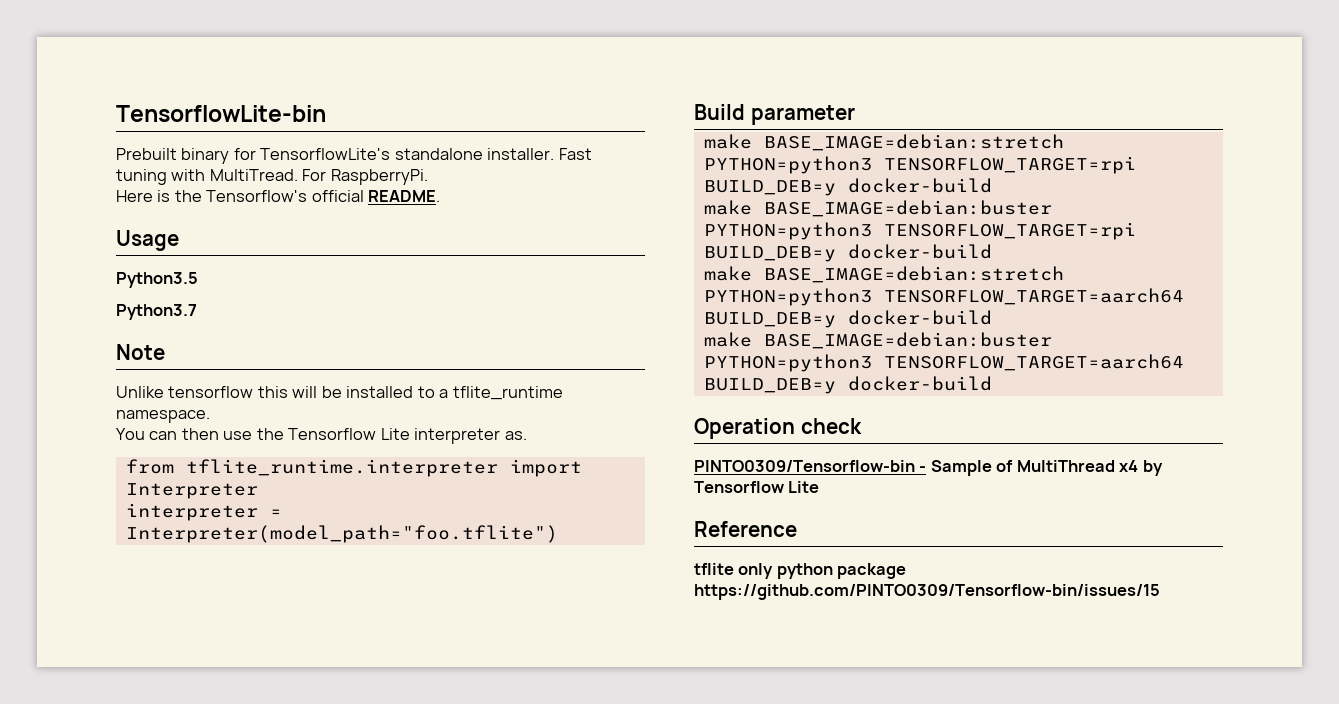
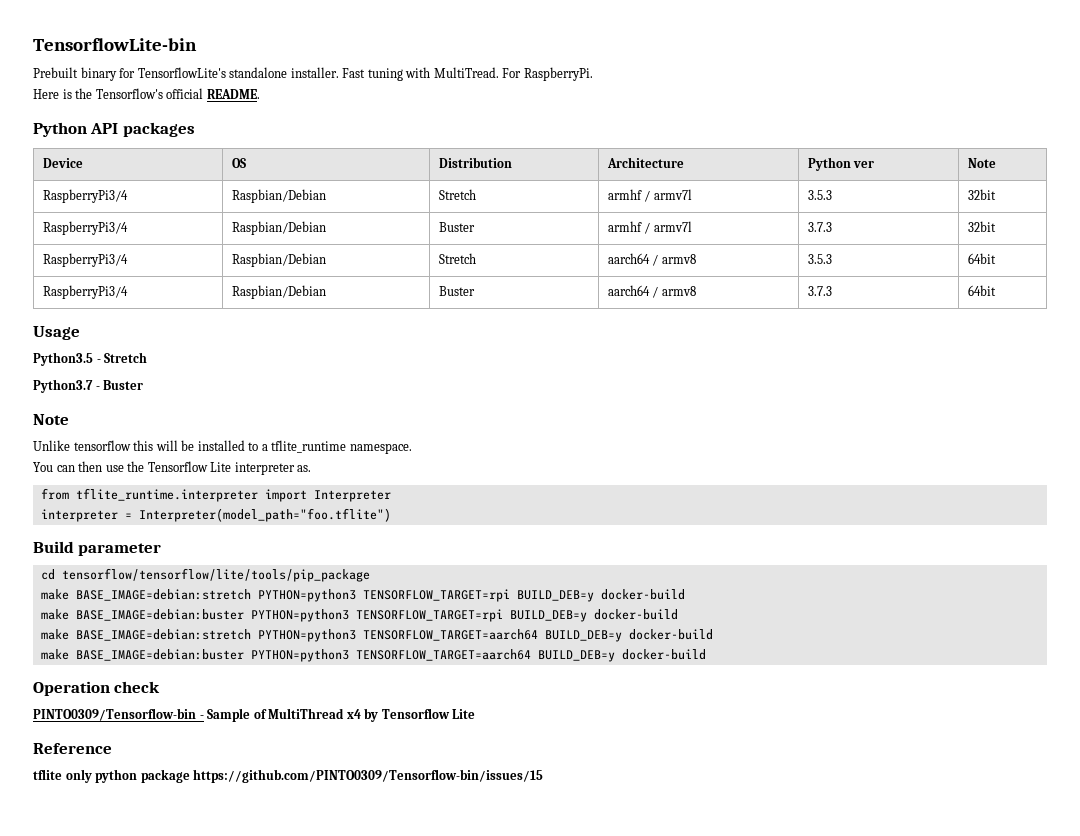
(441, 196) none -> [33,122,195,137] [42,158,83,168] [231,158,246,168] [438,157,512,168] [606,157,684,168] [807,157,875,171] [967,158,996,168] [42,189,128,203] [231,189,326,203] [438,189,476,200] [607,189,692,202] [807,190,832,200] [967,189,996,200] [42,221,128,235] [231,221,326,235] [438,222,475,232] [607,221,692,234] [807,222,832,232] [967,221,996,232] [42,253,128,267] [231,253,326,267] [438,253,476,264] [607,253,696,266] [807,254,832,264] [967,253,996,264] [42,285,128,299] [231,285,326,299] [438,286,475,296] [607,285,696,298] [807,286,832,296] [967,285,996,296] // Python API packages // Device | OS | Distribution | Architecture | Python ver | Note // RaspberryPi3/4 | Raspbian/Debian | Stretch | armhf / armv7l | 3.5.3 | 32bit // RaspberryPi3/4 | Raspbian/Debian | Buster | armhf / armv7l | 3.7.3 | 32bit // RaspberryPi3/4 | Raspbian/Debian | Stretch | aarch64 / armv8 | 3.5.3 | 64bit // RaspberryPi3/4 | Raspbian/Debian | Buster | aarch64 / armv8 | 3.7.3 | 64bit
(198, 280) none -> [96,352,148,363] - Stretch
(197, 312) none -> [95,380,144,390] - Buster
(855, 115) none -> [40,568,370,582] // cd tensorflow/tensorflow/lite/tools/pip_package

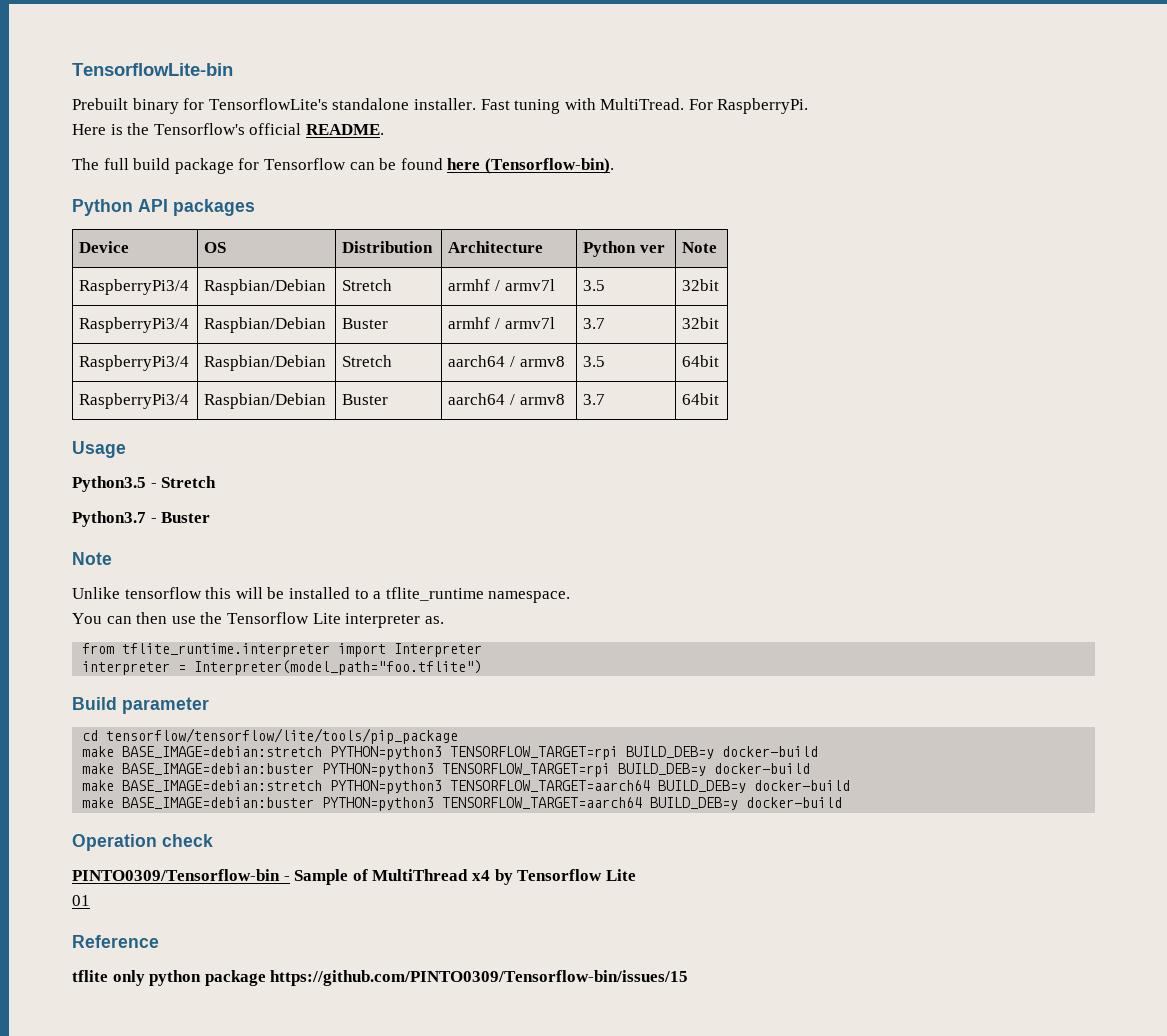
(260, 94) none -> [72,158,614,174] // The full build package for Tensorflow can be found here (Tensorflow-bin).
[807,190,832,200] 3.5.3 -> [583,280,606,291] 3.5
[807,222,832,232] 3.7.3 -> [583,318,606,329] 3.7
[807,254,832,264] 3.5.3 -> [583,356,606,367] 3.5
[807,286,832,296] 3.7.3 -> [583,394,606,405] 3.7
(476, 714) none -> [72,895,90,906] // 01

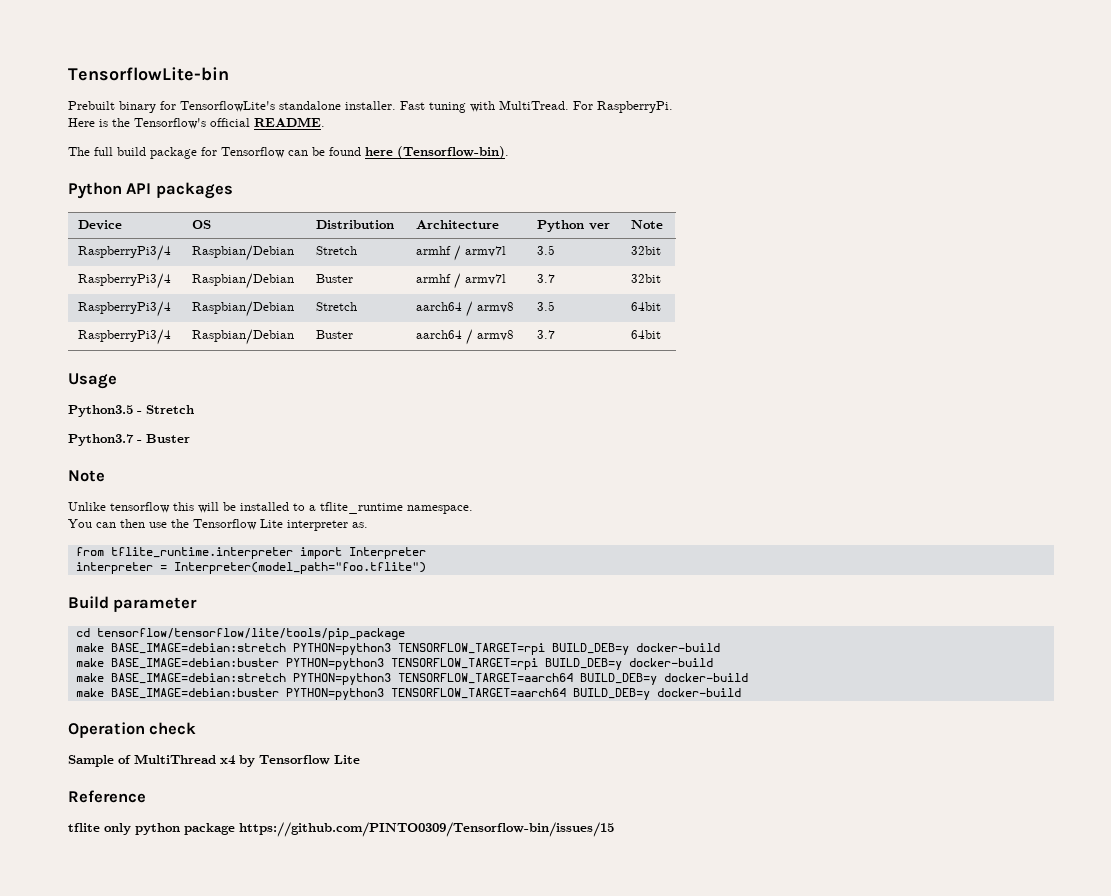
[72,869,290,881] PINTO0309/Tensorflow-bin - -> (197, 728) none
[72,895,90,906] // 01 -> (360, 759) none

